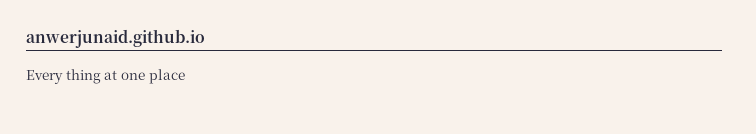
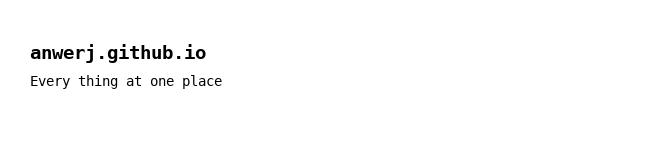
[26,29,205,48] anwerjunaid.github.io -> [30,44,206,63] anwerj.github.io

